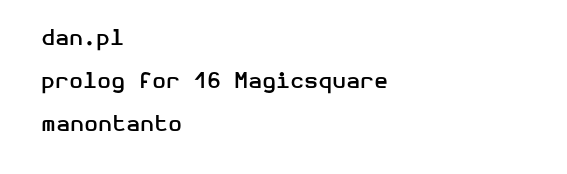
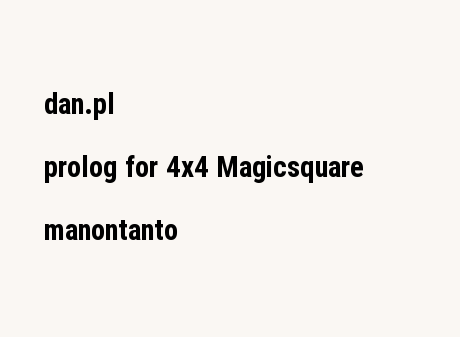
[193,72,221,88] 16 -> [165,156,209,177] 4x4

